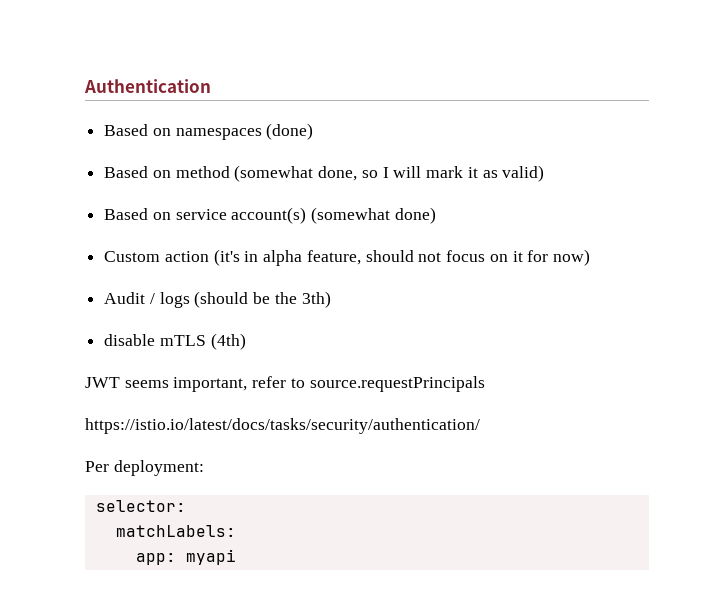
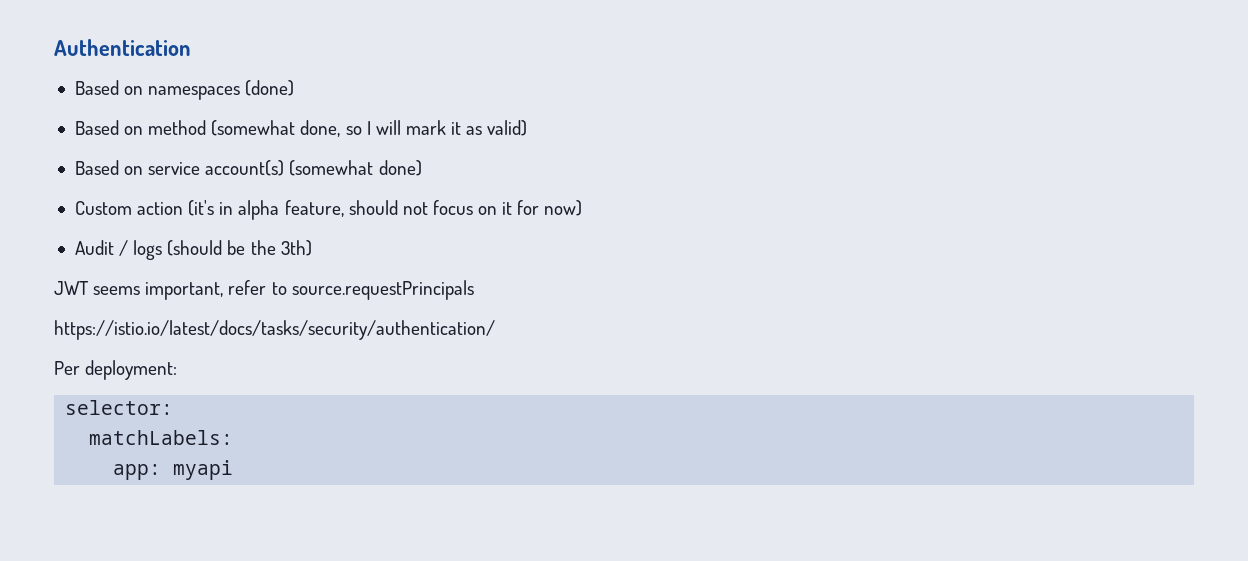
[104,333,246,350] // disable mTLS (4th) -> (312, 248) none

